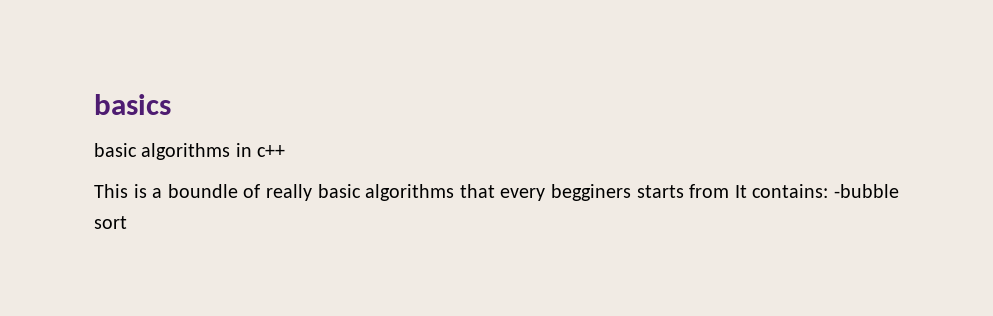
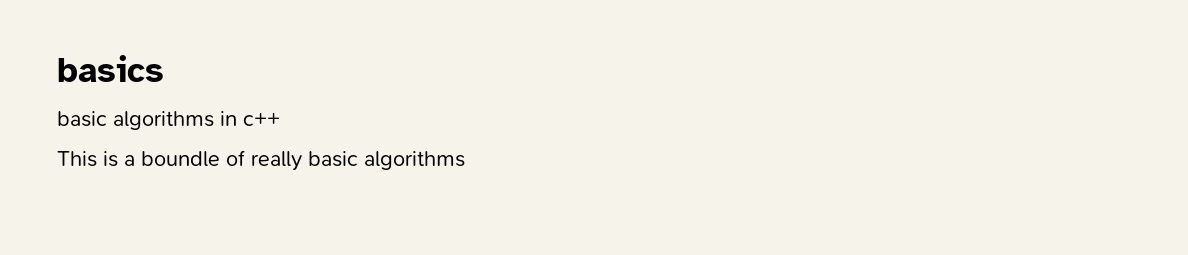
[459,184,900,201] [94,216,127,229] that every begginers starts from It contains: -bubble sort -> (465, 160) none

